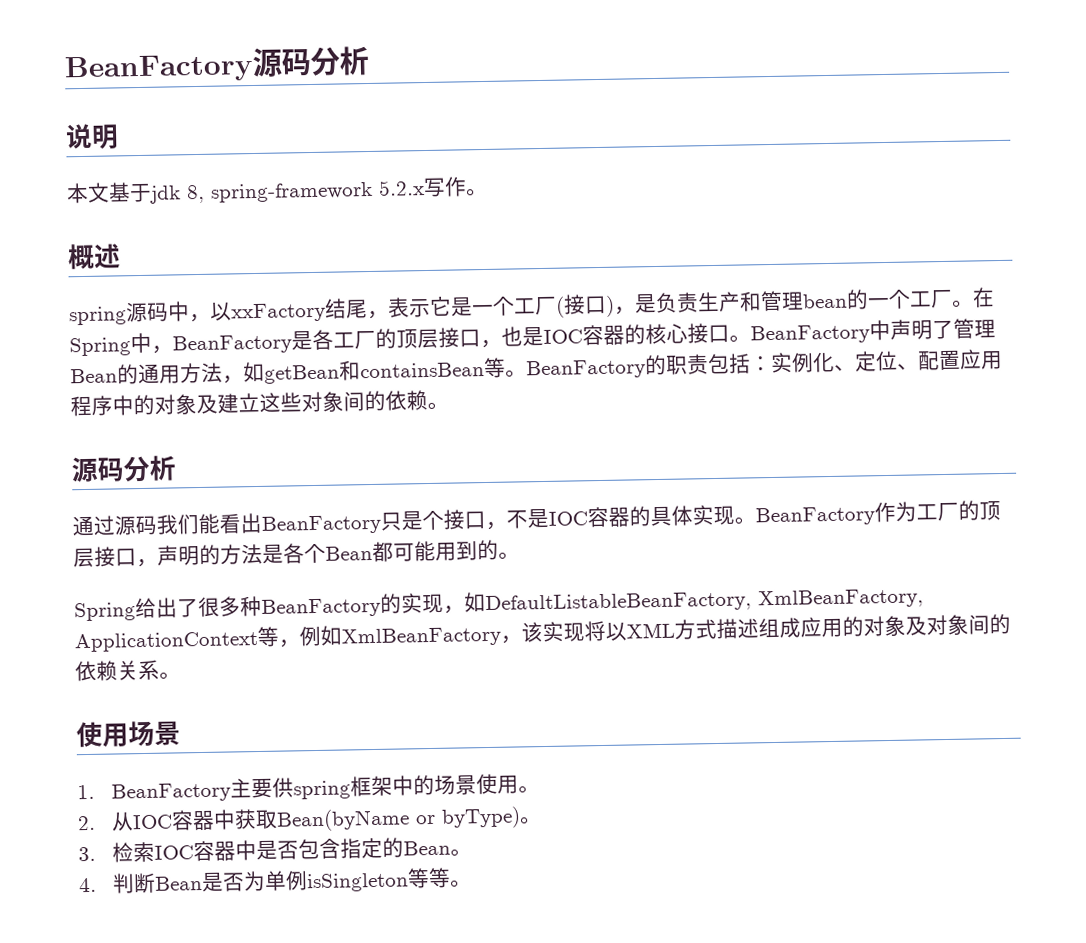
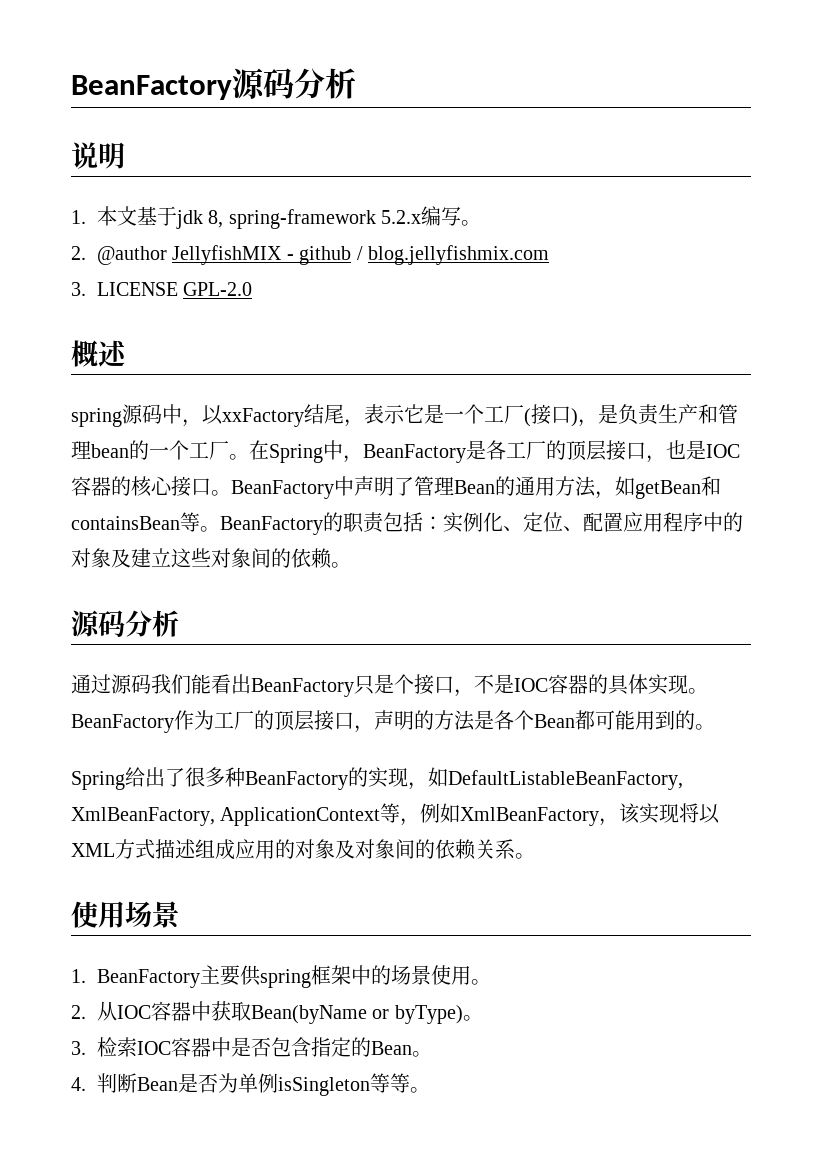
(119, 137) none -> [71,210,86,224] 1.
[423,176,488,198] 写作。 -> [421,206,482,226] [71,245,550,265] [71,282,253,296] 编写。 // 2. @author JellyfishMIX - github / blog.jellyfishmix.com // 3. LICENSE GPL-2.0

